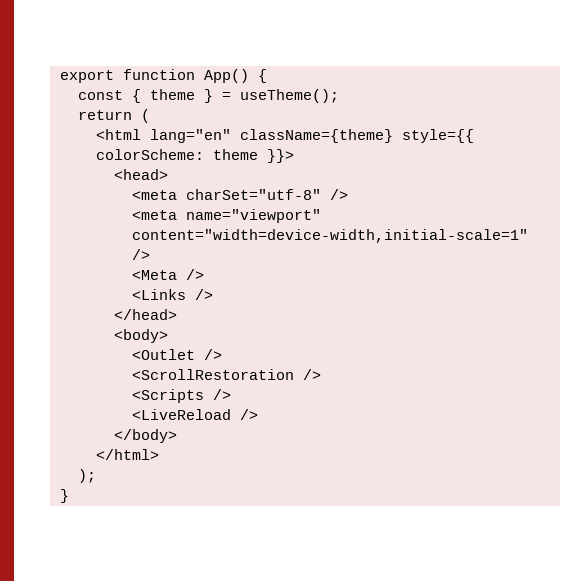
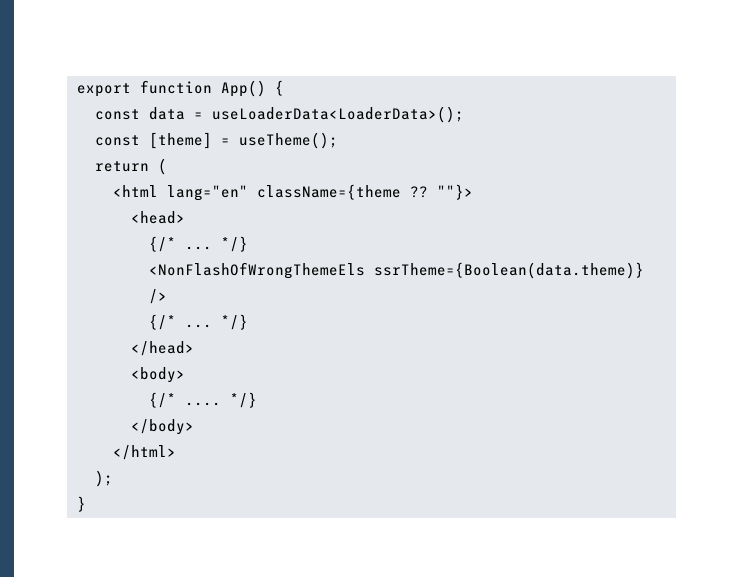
[131,89,213,103] { theme } -> [148,106,464,123] [94,132,212,149] data = useLoaderData<LoaderData>(); // const [theme]
[239,129,474,143] [95,149,294,163] [113,169,168,180] [131,189,348,200] [131,209,321,223] [131,229,528,243] [131,249,150,260] [131,269,204,280] [131,289,213,300] [113,309,177,320] [113,329,168,343] [131,349,222,360] [131,369,321,380] [131,389,231,403] [131,409,258,420] className={theme} style={{ colorScheme: theme }}> // <head> // <meta charSet="utf-8" /> // <meta name="viewport" content="width=device-width,initial-scale=1" /> // <Meta /> // <Links /> // </head> // <body> // <Outlet /> // <ScrollRestoration /> // <Scripts /> // <LiveReload /> -> [256,184,473,200] [130,211,185,224] [148,236,248,252] [148,262,644,279] [148,289,167,304] [148,314,248,330] [130,341,194,356] [130,367,185,383] [148,392,257,408] className={theme ?? ""}> // <head> // {/* ... */} // <NonFlashOfWrongThemeEls ssrTheme={Boolean(data.theme)} /> // {/* ... */} // </head> // <body> // {/* .... */}

